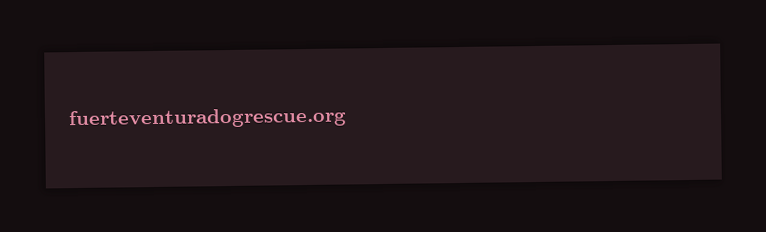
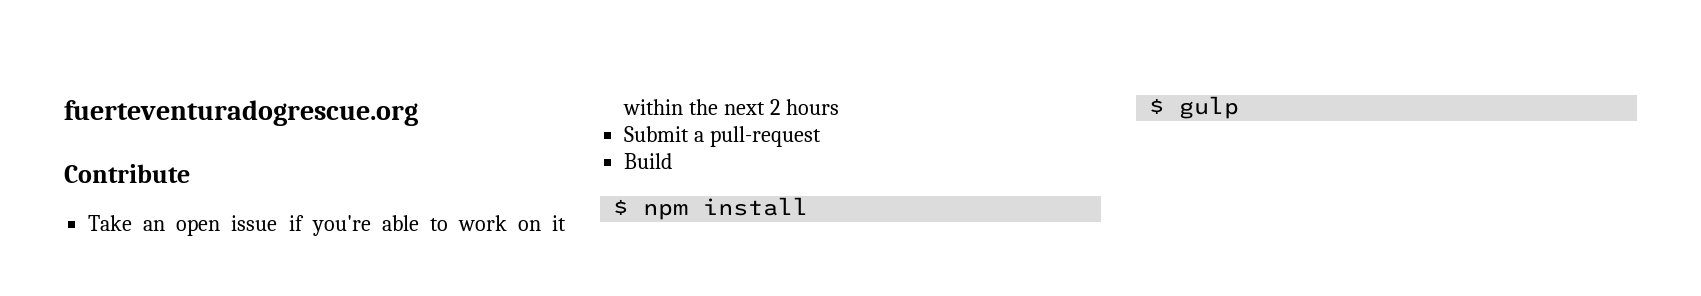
(347, 118) none -> [64,164,190,183] [88,215,566,236] [623,99,839,115] [624,126,822,147] [624,153,673,169] [613,197,809,220] [1149,96,1240,119] // Contribute // Take an open issue if you're able to work on it within the next 2 hours // Submit a pull-request // Build // $ npm install // $ gulp

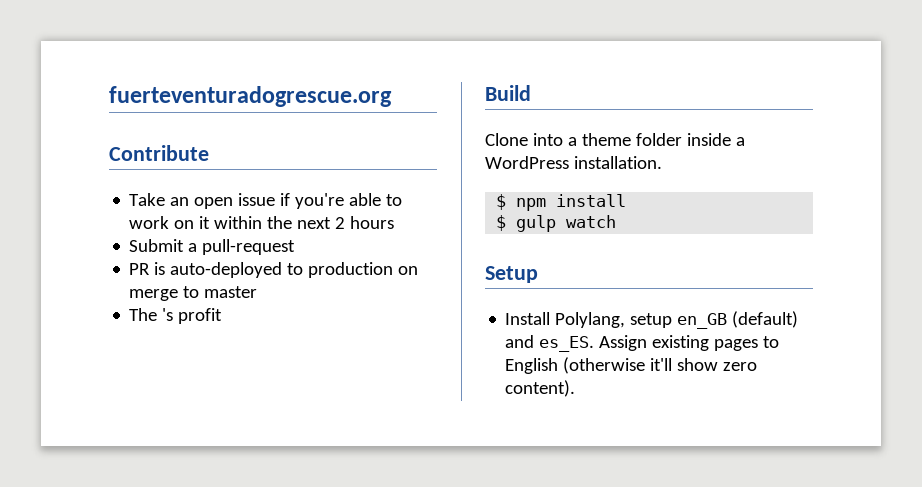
[624,153,673,169] Build -> [129,262,419,278] [129,286,258,301] [129,308,223,324] [485,85,531,101] [485,133,745,146] [485,156,662,169] PR is auto-deployed to production on merge to master // The 's profit // Build // Clone into a theme folder inside a WordPress installation.
(1240, 107) none -> [566,215,617,228] [485,266,538,283] [505,311,799,329] [505,335,780,352] [505,357,758,374] [505,380,576,397] watch // Setup // Install Polylang, setup en_GB (default) and es_ES. Assign existing pages to English (otherwise it'll show zero content).

